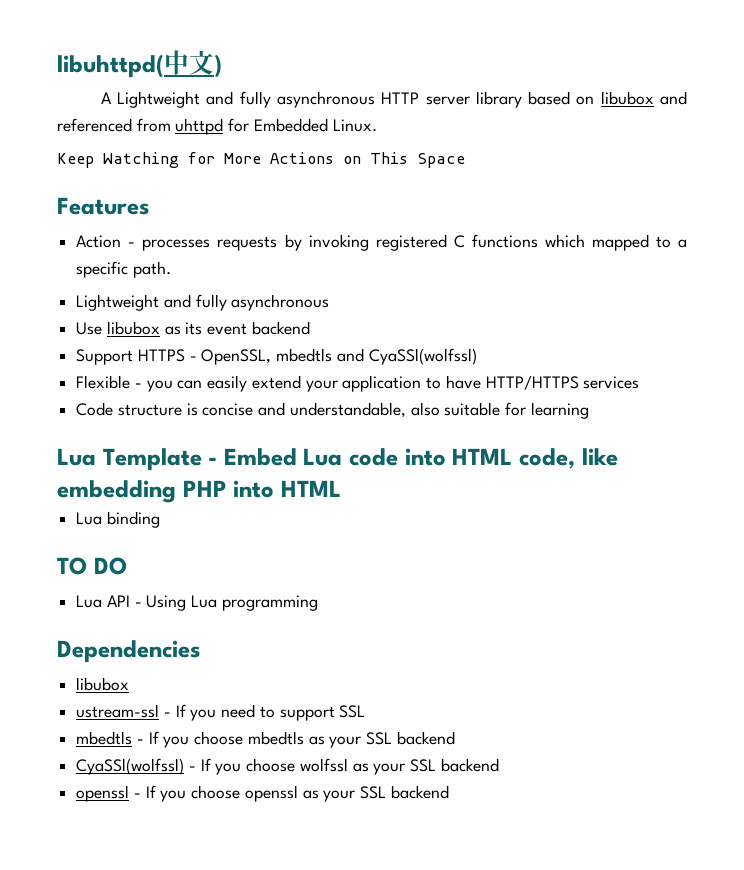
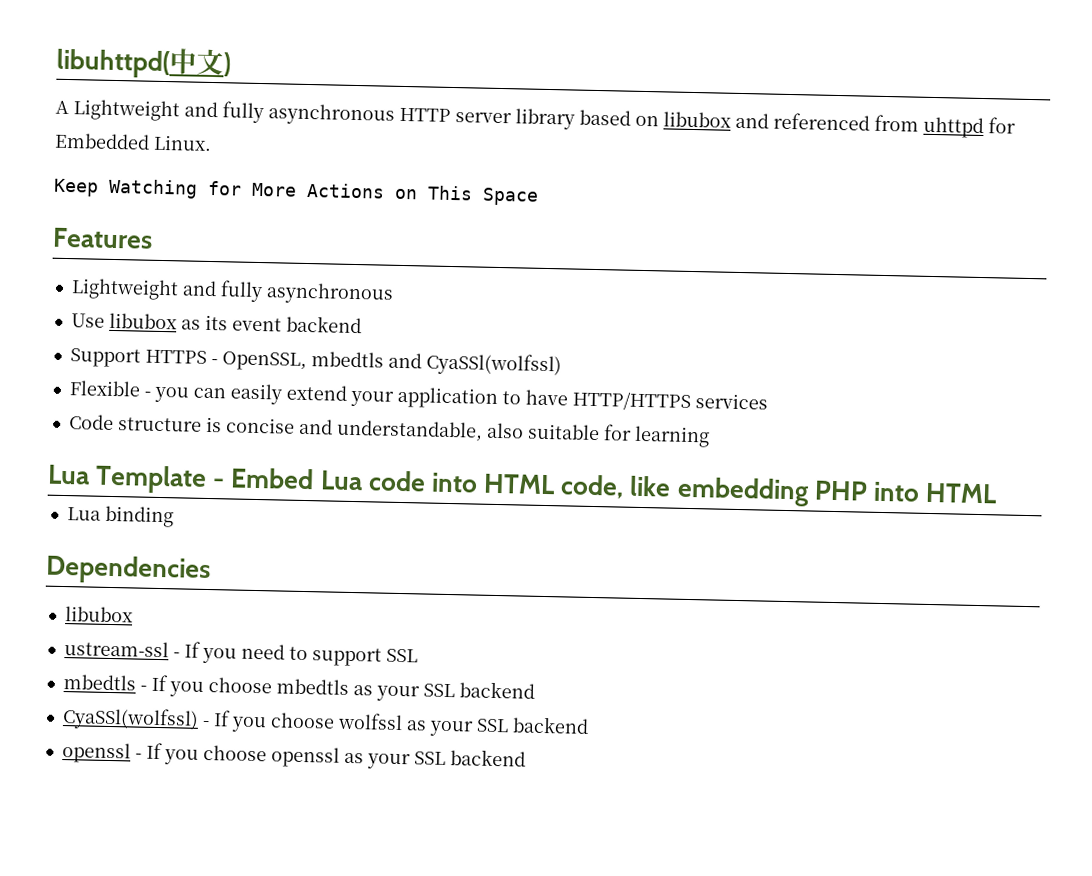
[76,234,687,251] [76,261,171,278] // Action - processes requests by invoking registered C functions which mapped to a specific path. -> (153, 238) none
[57,557,127,575] [76,595,318,611] // TO DO // Lua API - Using Lua programming -> (174, 516) none

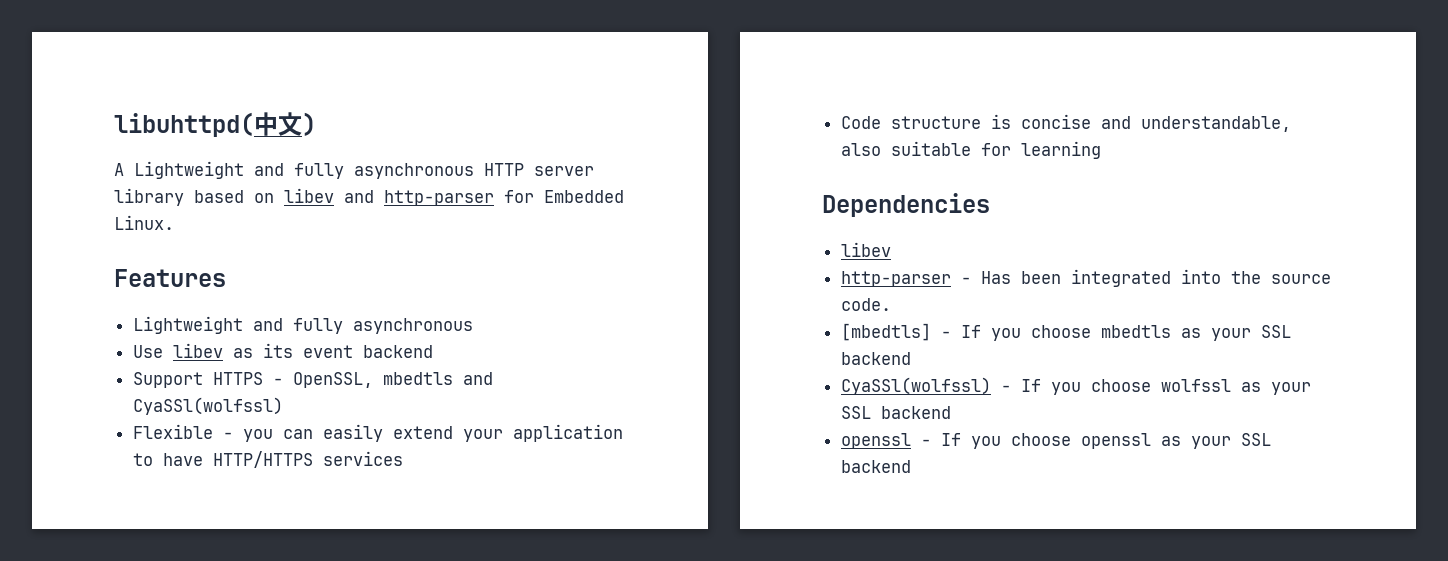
[663,111,1016,139] [54,132,212,151] [53,178,539,206] libubox and referenced from uhttpd for Embedded Linux. // Keep Watching for More Actions on This Space -> [284,188,624,206] [114,215,174,230] libev and http-parser for Embedded Linux.
[108,312,177,330] libubox -> [172,343,223,358] libev
[47,464,998,507] [66,505,174,528] [45,554,211,586] [64,606,133,623] [63,640,418,667] [62,674,136,691] Lua Template - Embed Lua code into HTML code, like embedding PHP into HTML // Lua binding // Dependencies // libubox // ustream-ssl - If you need to support SSL // mbedtls -> [822,193,990,217] [840,242,891,257] [840,269,1331,287] [840,298,891,311] [840,323,931,341] Dependencies // libev // http-parser - Has been integrated into the source code. // [mbedtls]

